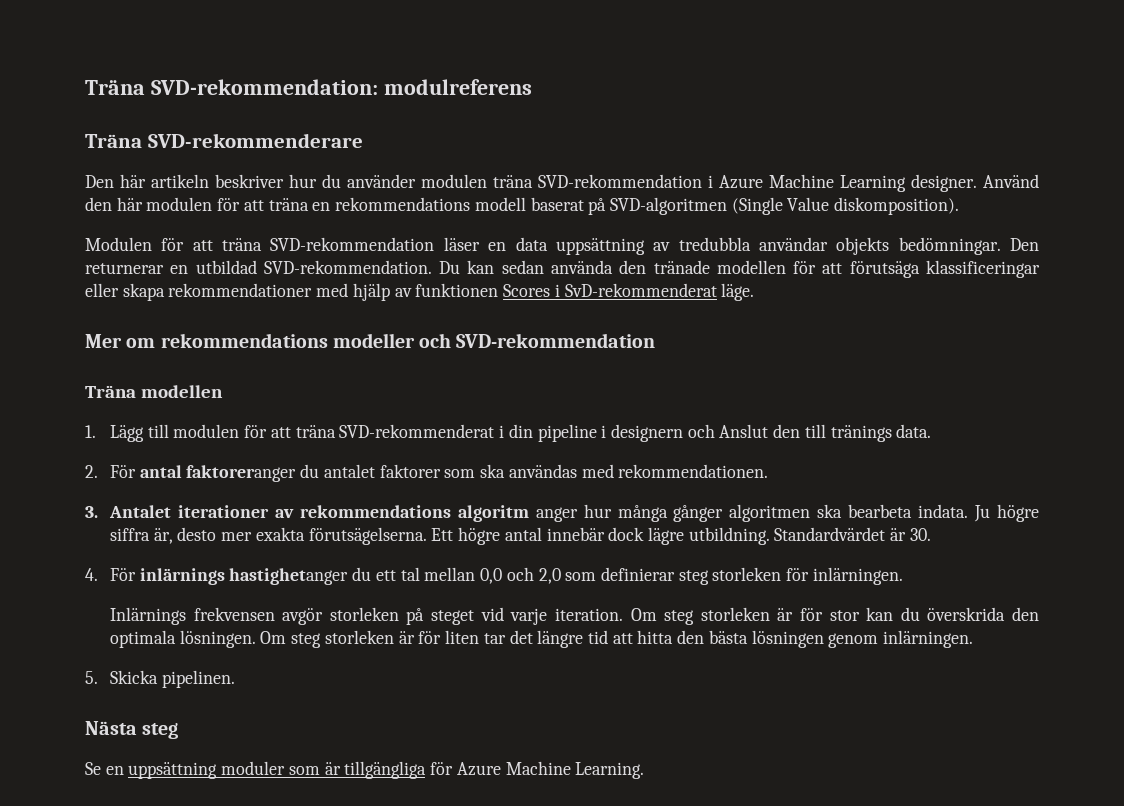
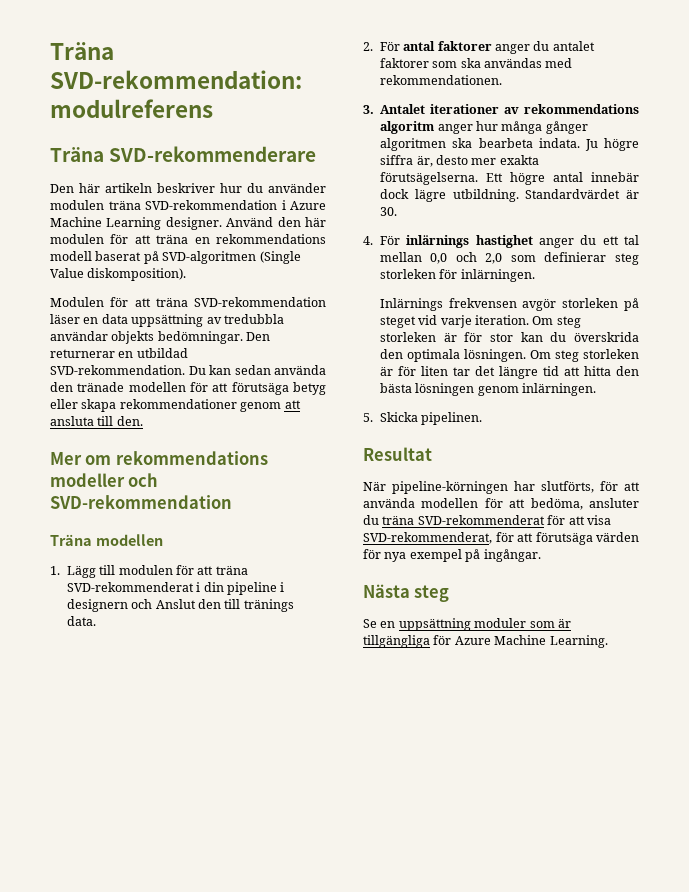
[926,260,1041,278] klassificeringar -> [293,382,326,395] betyg
[316,283,755,301] med hjälp av funktionen Scores i SvD-rekommenderat läge. -> [240,400,301,412] [50,416,143,426] genom att ansluta till den.
[186,465,297,482] faktoreranger -> [437,41,531,54] faktorer anger
[229,568,349,585] hastighetanger -> [475,235,574,248] hastighet anger
(235, 679) none -> [363,447,432,461] [363,481,640,494] [363,498,639,510] [363,515,611,525] [363,532,639,545] [363,549,541,562] // Resultat // När pipeline-körningen har slutförts, för att använda modellen för att bedöma, ansluter du träna SVD-rekommenderat för att visa SVD-rekommenderat, för att förutsäga värden för nya exempel på ingångar.

